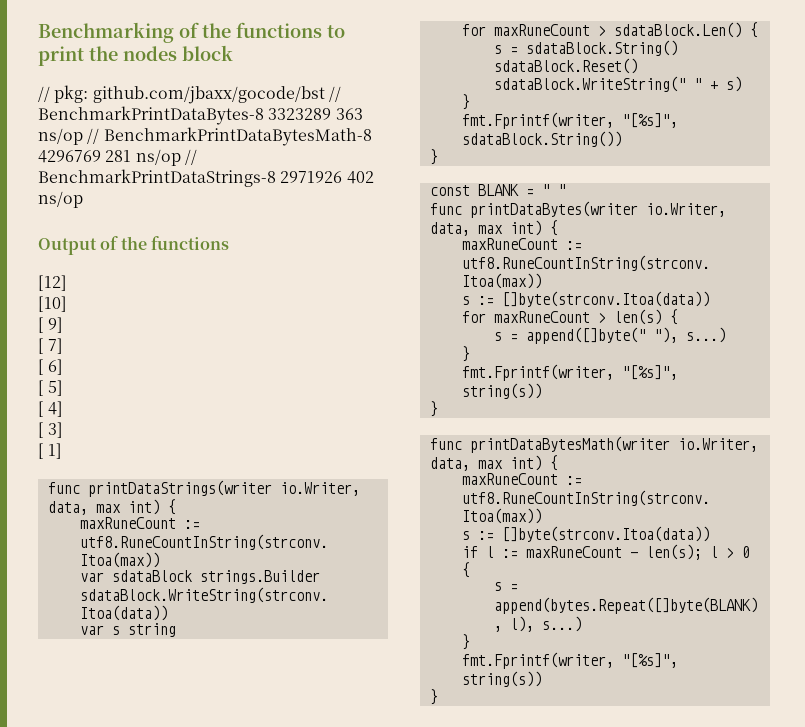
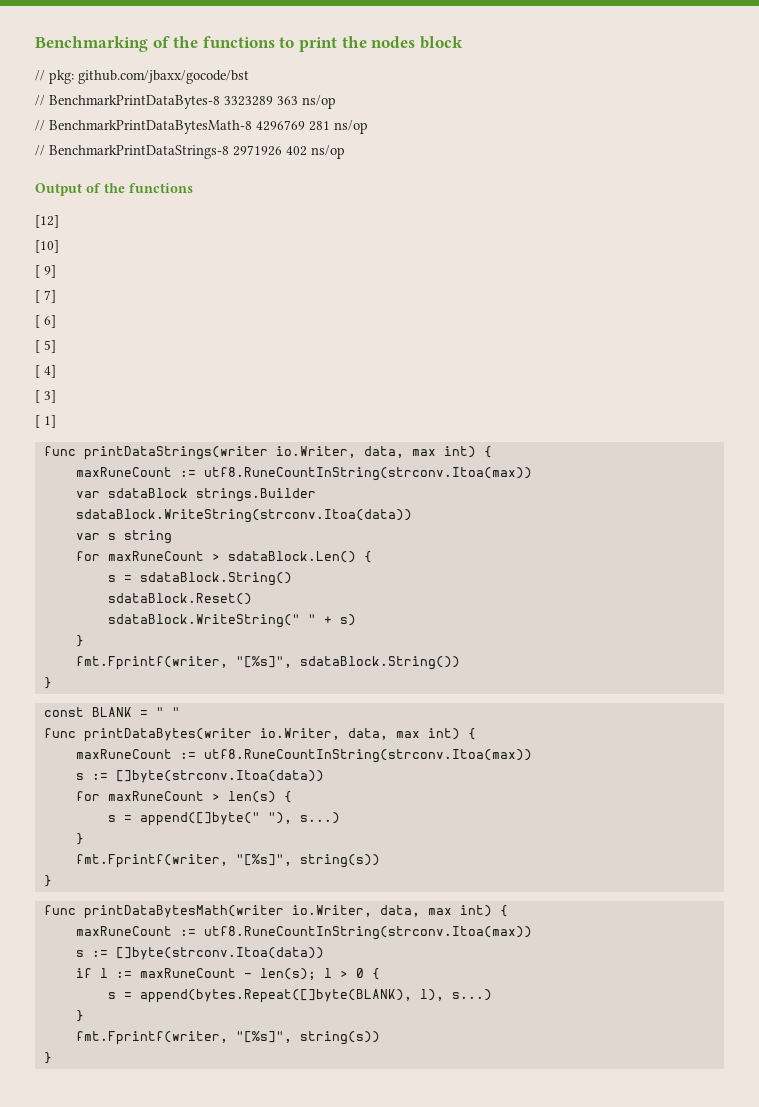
(325, 95) none -> (249, 77) //
(83, 136) none -> (336, 102) //
(181, 157) none -> (368, 127) //

